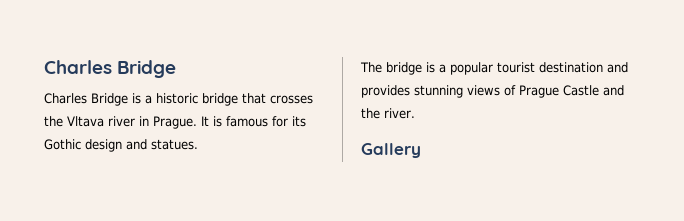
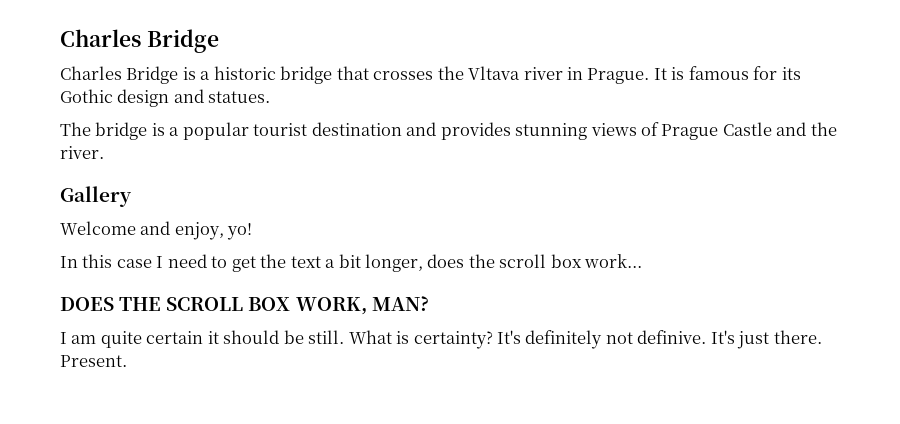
(421, 150) none -> [60,221,253,240] [60,254,643,272] [60,296,429,315] [60,330,822,349] [60,355,127,367] // Welcome and enjoy, yo! // In this case I need to get the text a bit longer, does the scroll box work... // DOES THE SCROLL BOX WORK, MAN? // I am quite certain it should be still. What is certainty? It's definitely not definive. It's just there. Present.

